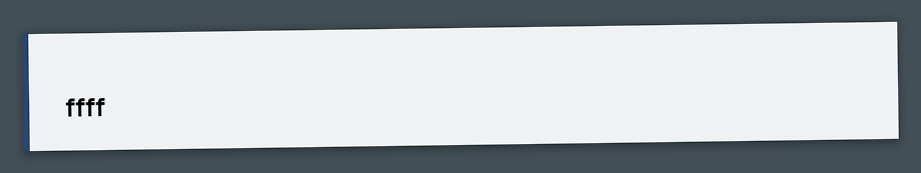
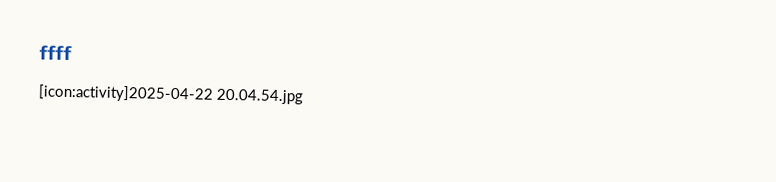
(106, 107) none -> [38,84,303,105] // [icon:activity]2025-04-22 20.04.54.jpg

